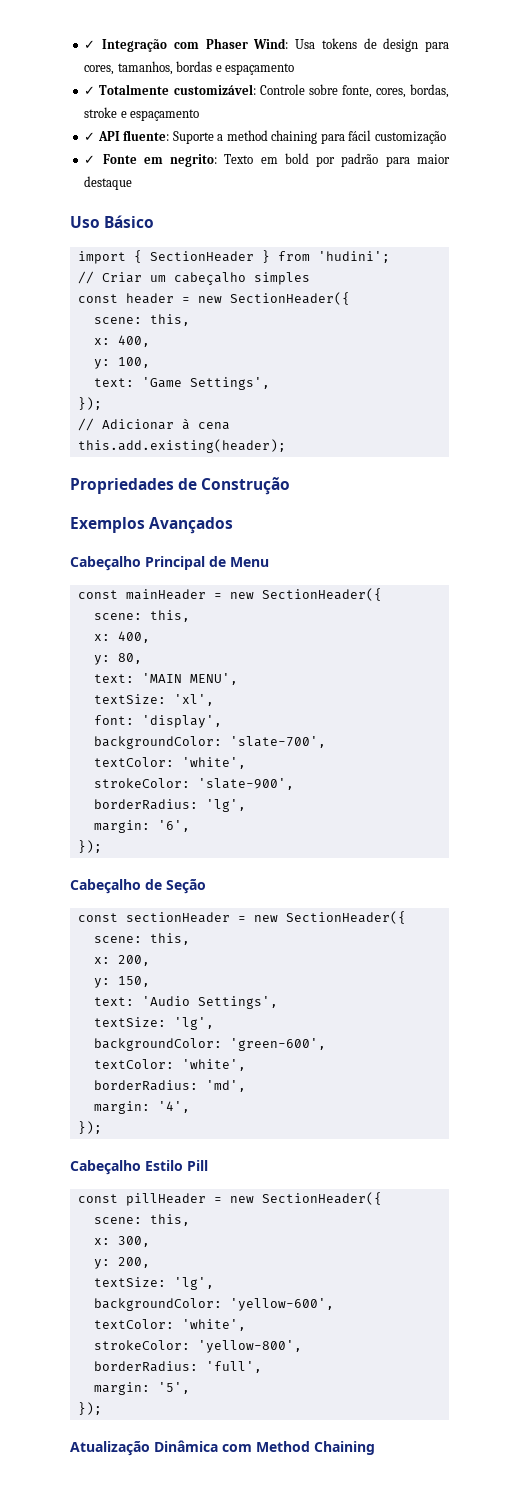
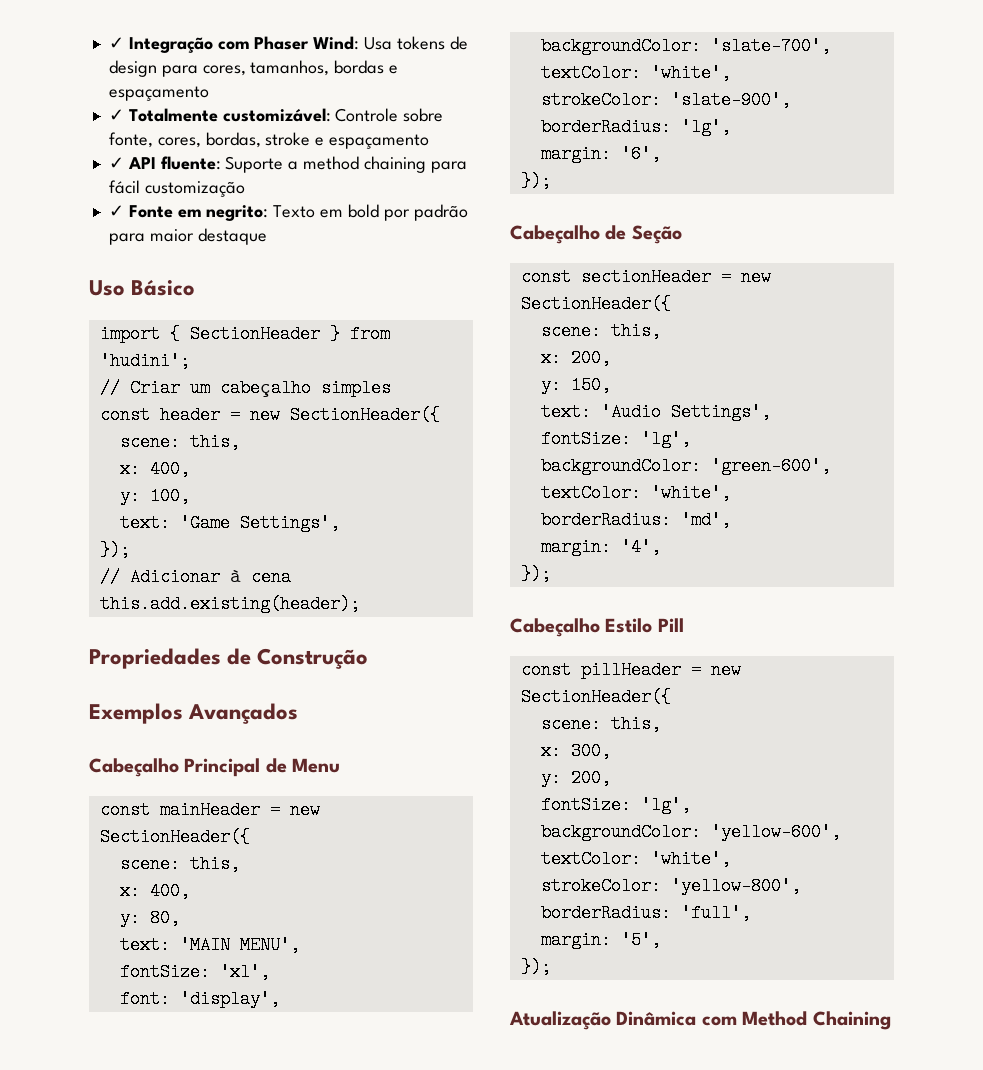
[93,694,166,704] textSize: -> [119,963,210,981] fontSize:
[93,1017,166,1027] textSize: -> [540,430,631,448] fontSize:
[93,1277,166,1287] textSize: -> [540,796,631,814] fontSize:

